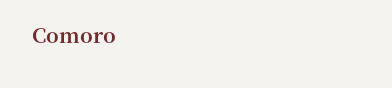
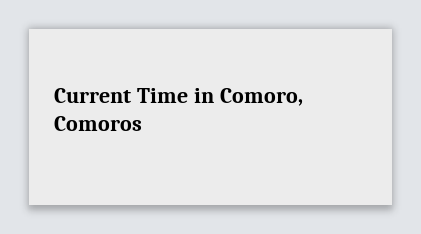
[32,28,116,43] Comoro -> [54,88,303,106] [54,116,142,131] Current Time in Comoro, Comoros

